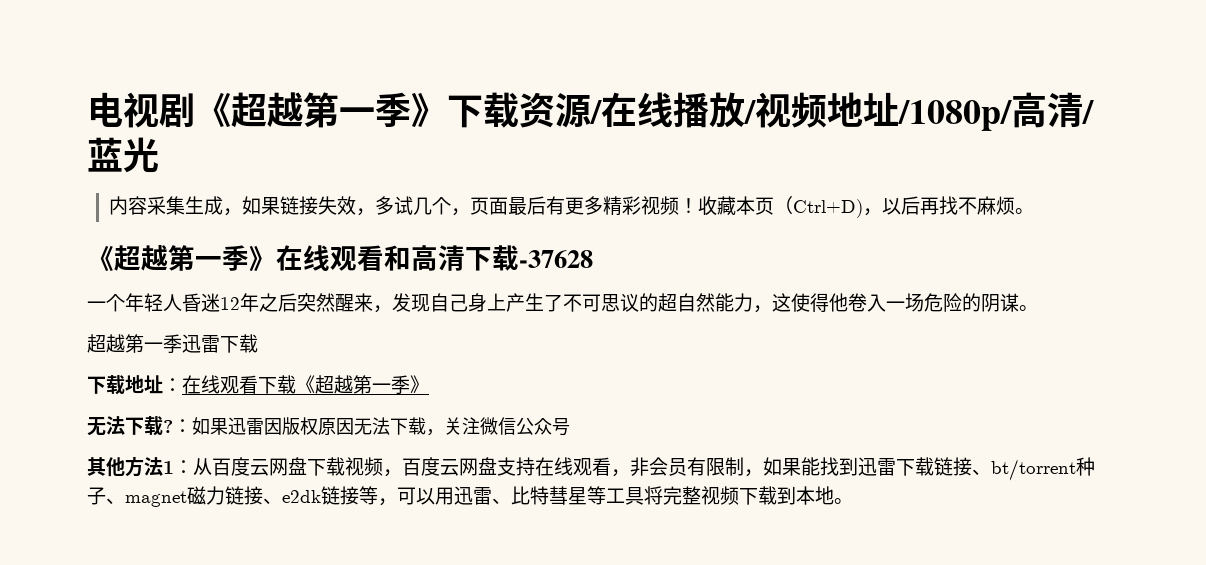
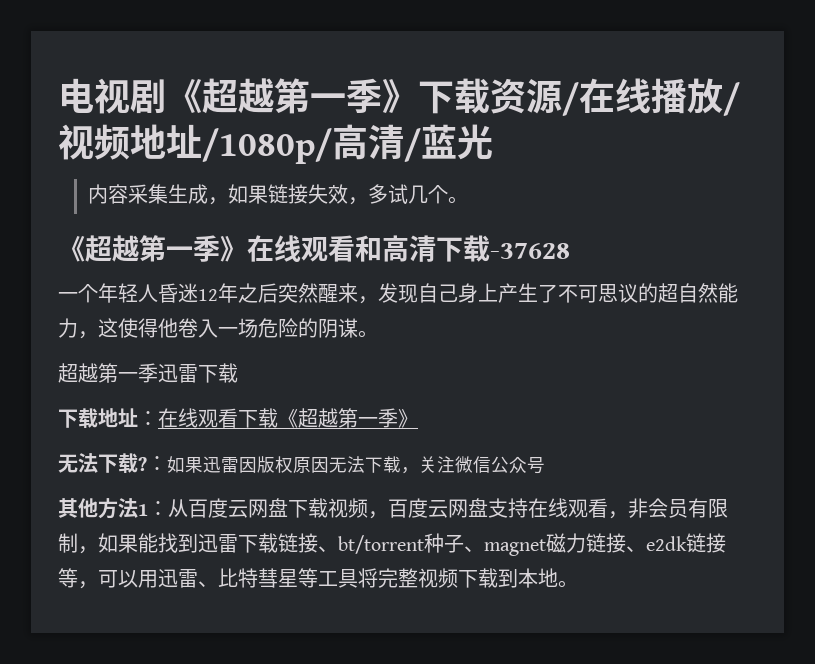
[451,196,1016,218] ，页面最后有更多精彩视频！收藏本页（Ctrl+D)，以后再找不麻烦 -> (448, 194) none

